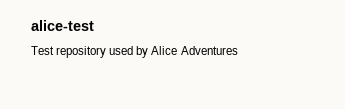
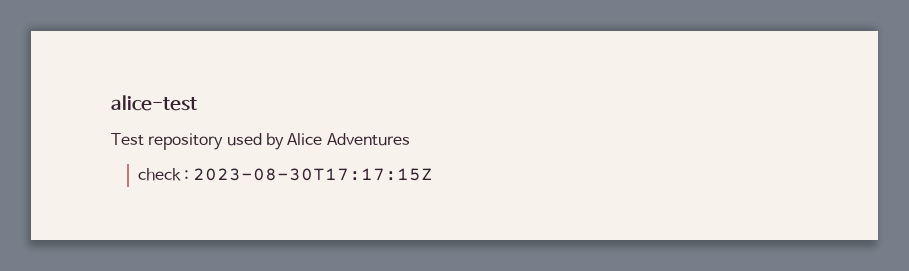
(238, 50) none -> [137,168,434,181] // check : 2023-08-30T17:17:15Z

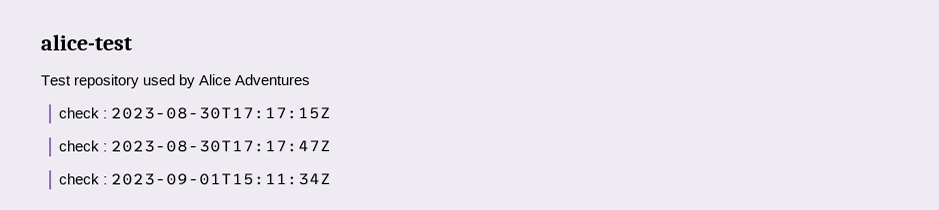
(434, 174) none -> [59,140,333,153] [59,173,333,186] // check : 2023-08-30T17:17:47Z // check : 2023-09-01T15:11:34Z

